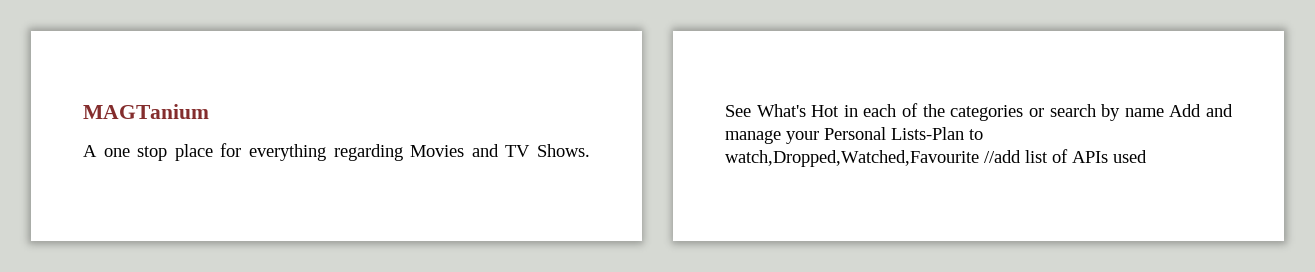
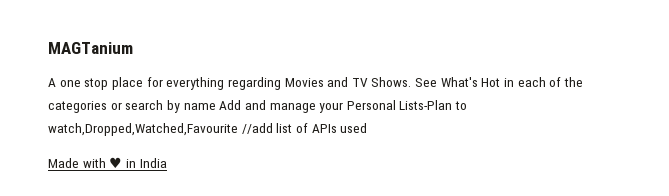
(1147, 156) none -> [48,157,167,168] // Made with ♥ in India

